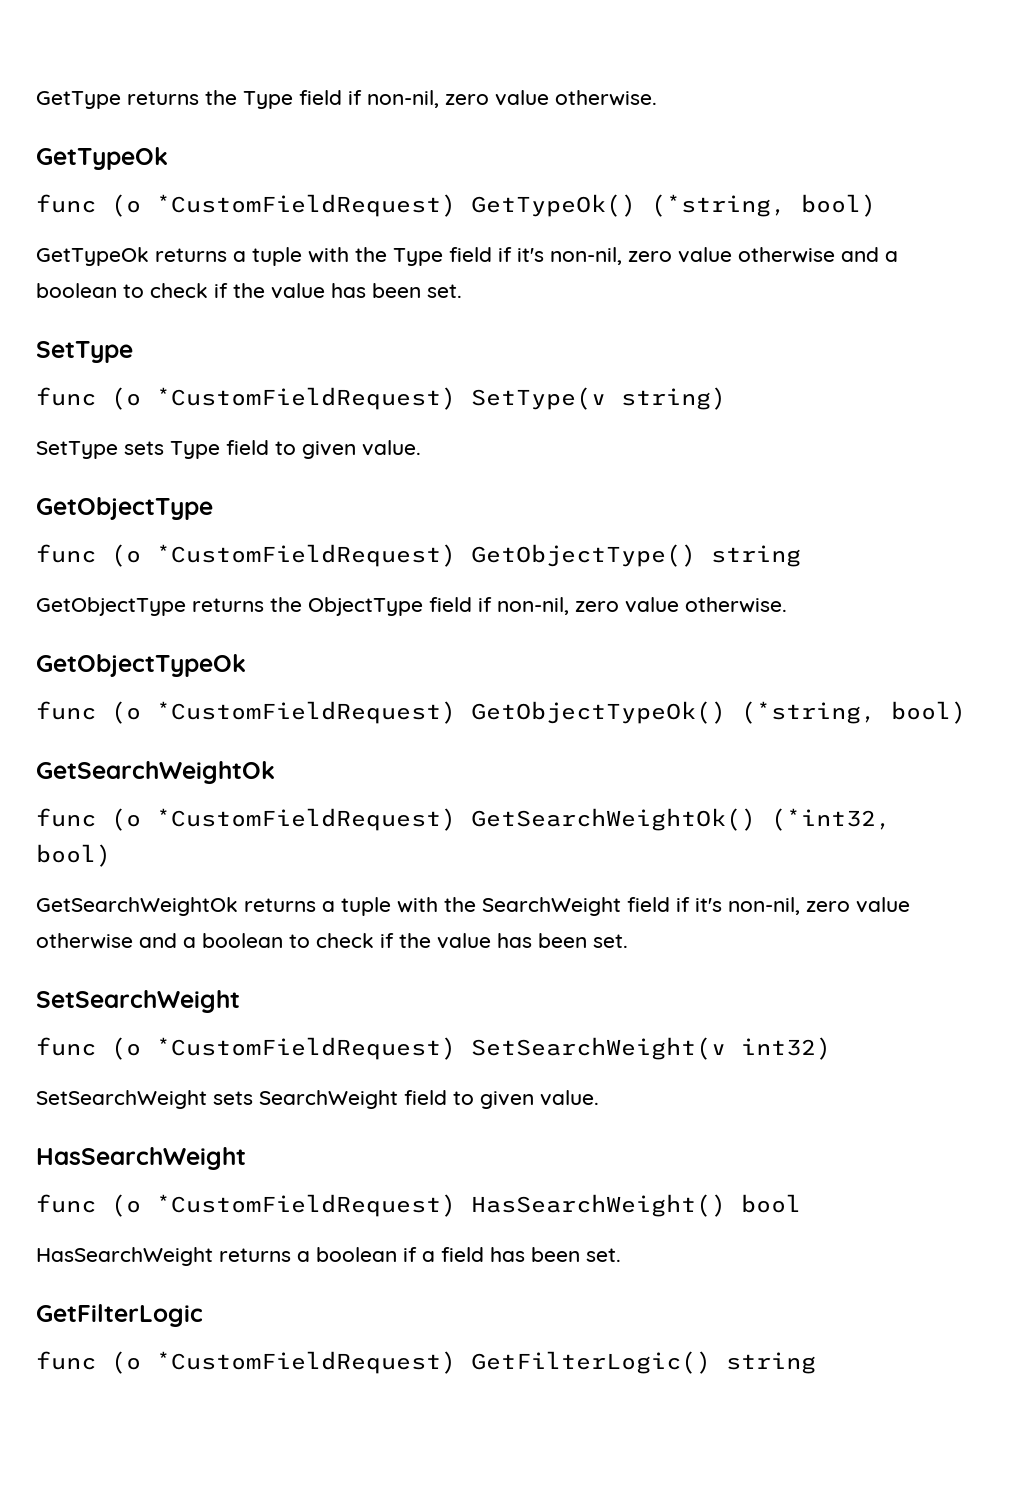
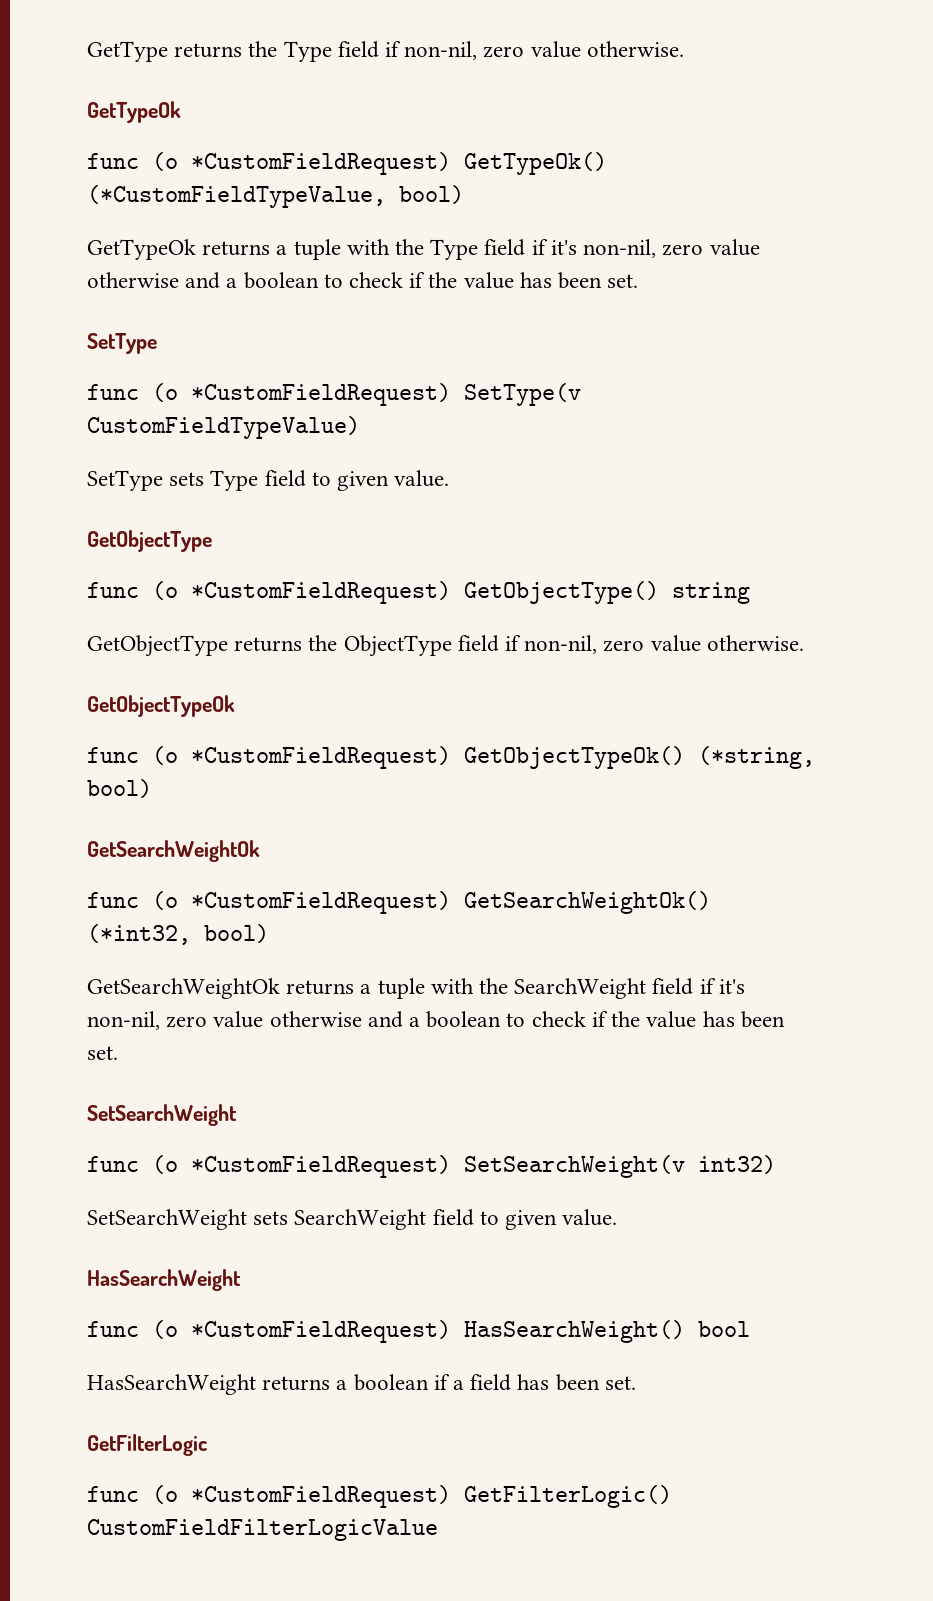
[651,194,786,217] (*string, -> [87,185,386,208] (*CustomFieldTypeValue,
[621,387,726,410] string) -> [87,416,360,439] CustomFieldTypeValue)
[726,1352,816,1374] string -> [87,1519,438,1541] CustomFieldFilterLogicValue

